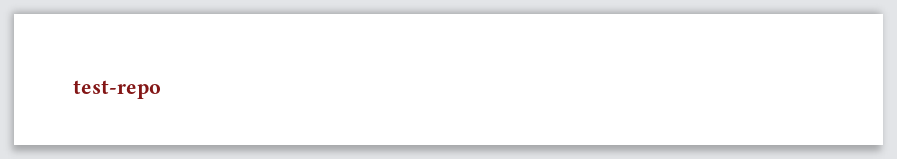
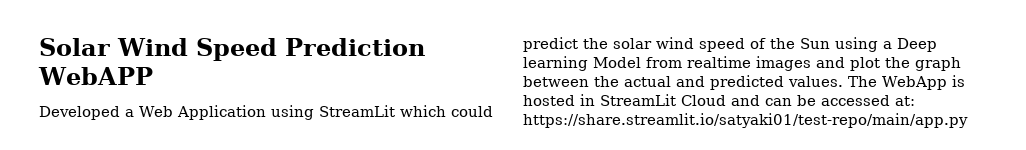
[73,80,161,99] test-repo -> [39,38,425,61] [38,67,153,85] [39,105,493,120] [523,37,937,52] [523,56,961,71] [523,75,965,90] [523,94,915,106] [523,113,968,128] Solar Wind Speed Prediction WebAPP // Developed a Web Application using StreamLit which could predict the solar wind speed of the Sun using a Deep learning Model from realtime images and plot the graph between the actual and predicted values. The WebApp is hosted in StreamLit Cloud and can be accessed at: https://share.streamlit.io/satyaki01/test-repo/main/app.py

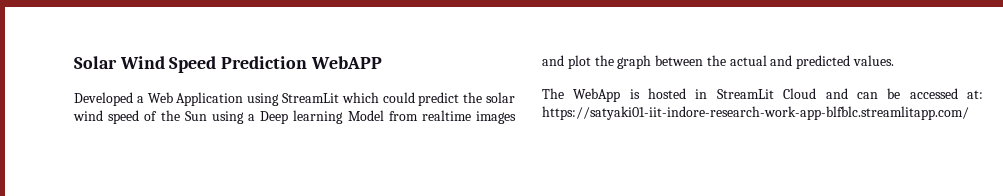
(843, 81) none -> (895, 60) //
[523,113,968,128] https://share.streamlit.io/satyaki01/test-repo/main/app.py -> [542,106,969,120] https://satyaki01-iit-indore-research-work-app-blfblc.streamlitapp.com/

